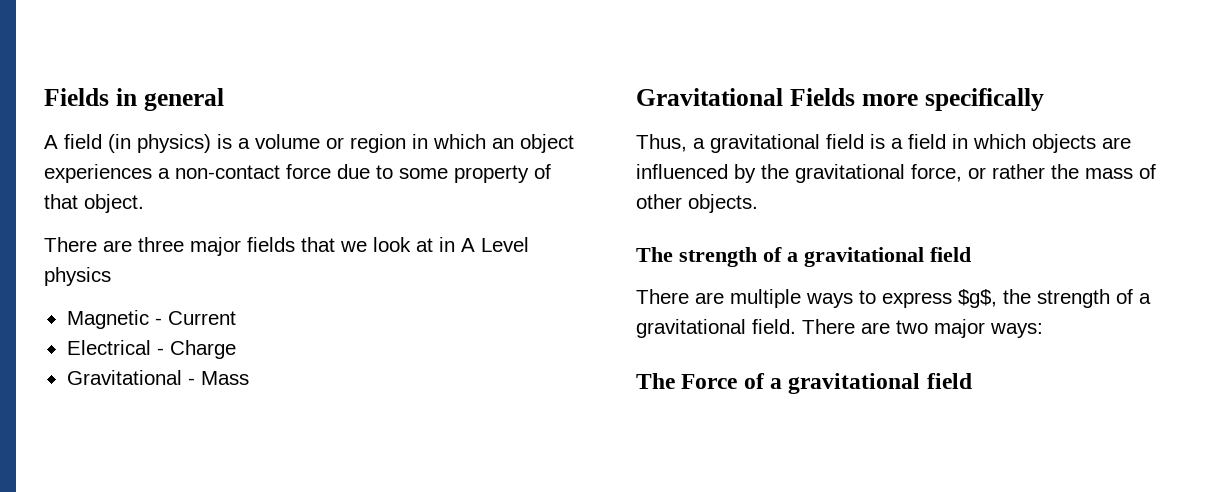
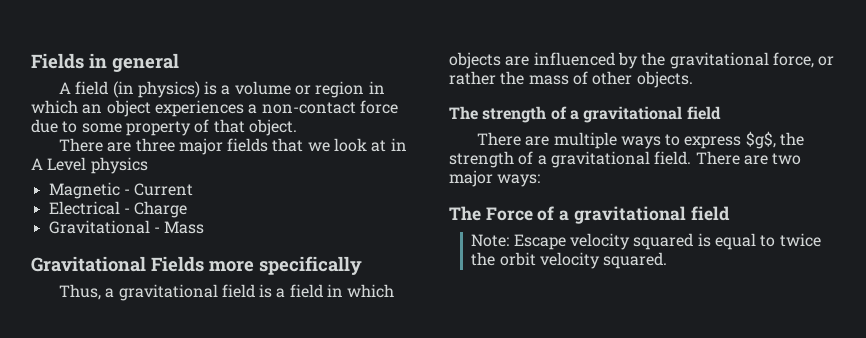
(972, 381) none -> [471,233,821,250] [471,252,668,269] // Note: Escape velocity squared is equal to twice the orbit velocity squared.

